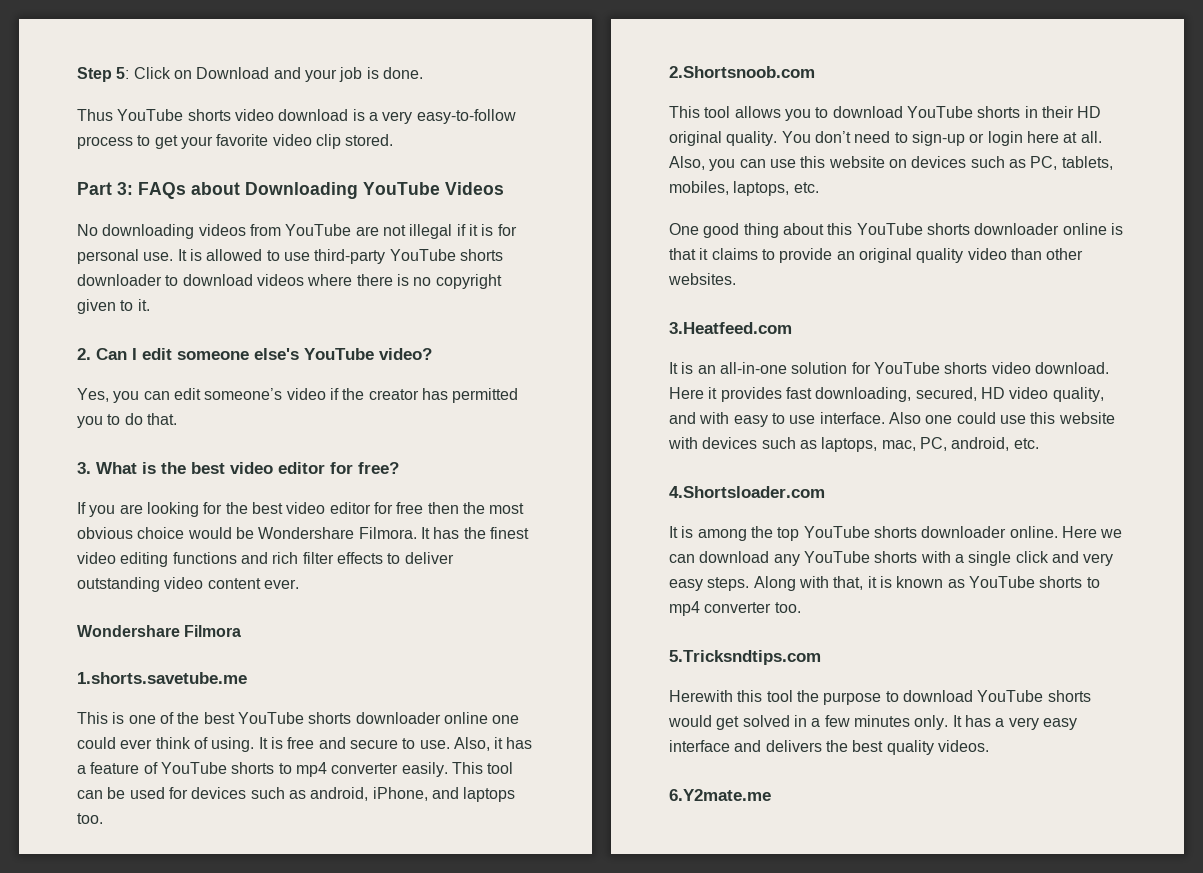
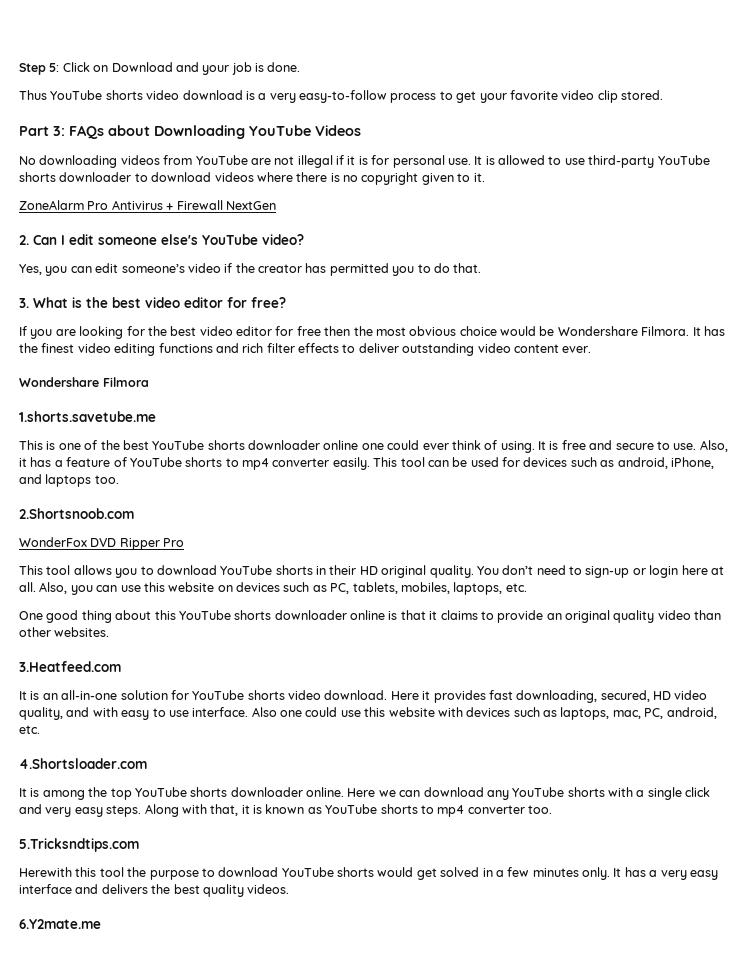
(150, 305) none -> [19,200,276,210] // ZoneAlarm Pro Antivirus + Firewall NextGen
(815, 72) none -> [19,537,185,550] // WonderFox DVD Ripper Pro

